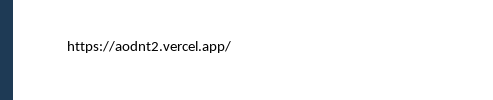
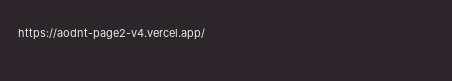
[67,41,231,53] https://aodnt2.vercel.app/ -> [18,28,205,40] https://aodnt-page2-v4.vercel.app/

